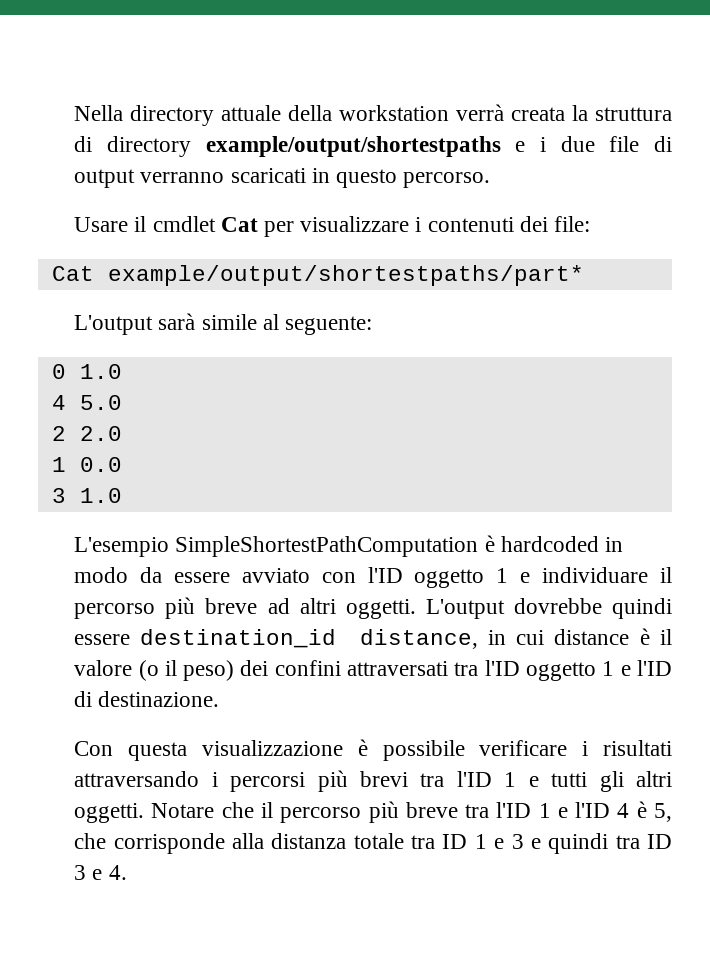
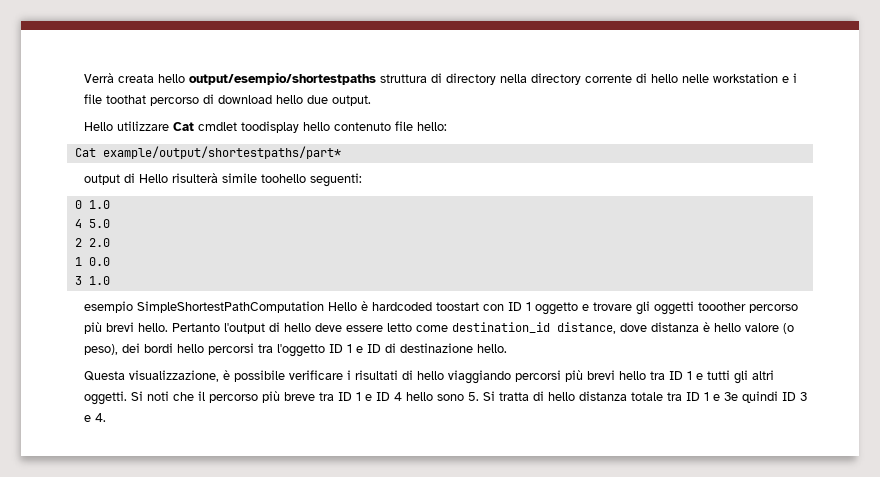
[74,104,672,126] [74,136,672,157] [74,168,491,188] [74,216,591,237] [51,265,584,286] [74,313,373,335] Nella directory attuale della workstation verrà creata la struttura di directory example/output/shortestpaths e i due file di output verranno scaricati in questo percorso. // Usare il cmdlet Cat per visualizzare i contenuti dei file: // Cat example/output/shortestpaths/part* // L'output sarà simile al seguente: -> [83,72,797,85] [83,94,371,106] [83,121,447,133] [74,146,341,159] [83,173,362,187] Verrà creata hello output/esempio/shortestpaths struttura di directory nella directory corrente di hello nelle workstation e i file toothat percorso di download hello due output. // Hello utilizzare Cat cmdlet toodisplay hello contenuto file hello: // Cat example/output/shortestpaths/part* // output di Hello risulterà simile toohello seguenti:
[74,535,624,557] [74,567,672,588] [74,597,672,619] [74,628,673,649] [74,660,672,681] [74,691,220,707] [74,740,343,761] L'esempio SimpleShortestPathComputation è hardcoded in modo da essere avviato con l'ID oggetto 1 e individuare il percorso più breve ad altri oggetti. L'output dovrebbe quindi essere destination_id distance, in cui distance è il valore (o il peso) dei confini attraversati tra l'ID oggetto 1 e l'ID di destinazione. // Con questa visualizzazione -> [83,301,798,315] [83,322,794,334] [83,343,507,357] [83,370,219,382] esempio SimpleShortestPathComputation Hello è hardcoded toostart con ID 1 oggetto e trovare gli oggetti tooother percorso più brevi hello. Pertanto l'output di hello deve essere letto come destination_id distance, dove distanza è hello valore (o peso), dei bordi hello percorsi tra l'oggetto ID 1 e ID di destinazione hello. // Questa visualizzazione,
[74,770,492,792] attraversando i percorsi più brevi tra l'ID -> [401,370,683,384] di hello viaggiando percorsi più brevi hello tra ID
[151,803,215,818] Notare -> [130,391,169,401] Si noti
[496,801,673,822] [74,833,264,854] l'ID 1 e l'ID 4 è 5, che corrisponde alla -> [337,391,575,401] ID 1 e ID 4 hello sono 5. Si tratta di hello
[511,833,640,854] 3 e quindi tra -> [723,391,778,403] 3e quindi

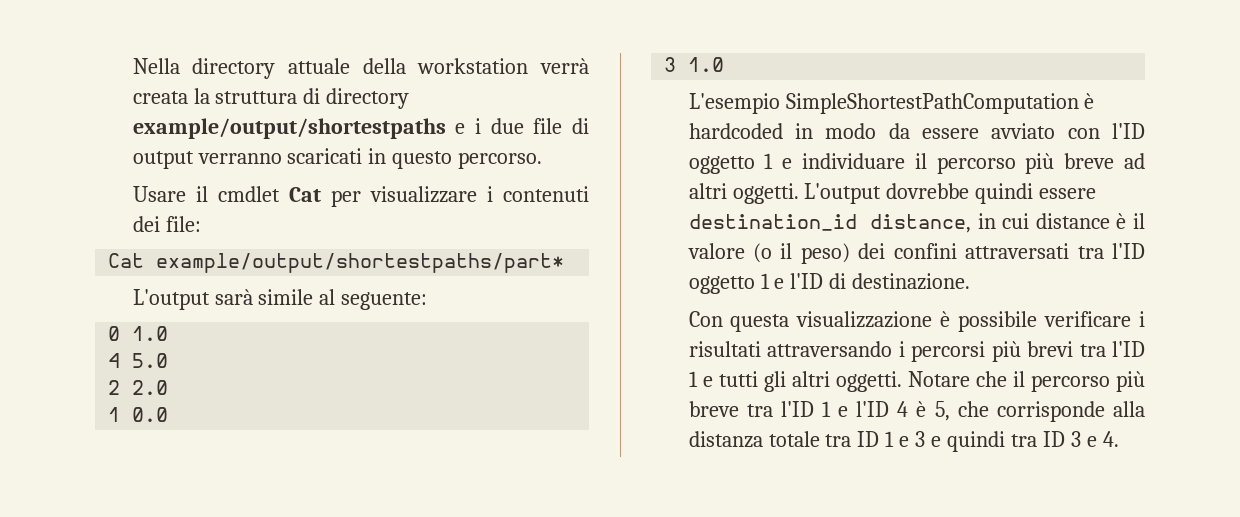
[83,72,797,85] [83,94,371,106] [83,121,447,133] [74,146,341,159] [83,173,362,187] Verrà creata hello output/esempio/shortestpaths struttura di directory nella directory corrente di hello nelle workstation e i file toothat percorso di download hello due output. // Hello utilizzare Cat cmdlet toodisplay hello contenuto file hello: // Cat example/output/shortestpaths/part* // output di Hello risulterà simile toohello seguenti: -> [132,58,589,79] [132,88,410,109] [132,118,589,139] [132,148,543,169] [132,186,589,207] [132,216,201,232] [108,253,565,273] [132,289,428,310] Nella directory attuale della workstation verrà creata la struttura di directory example/output/shortestpaths e i due file di output verranno scaricati in questo percorso. // Usare il cmdlet Cat per visualizzare i contenuti dei file: // Cat example/output/shortestpaths/part* // L'output sarà simile al seguente:
[83,301,798,315] [83,322,794,334] [83,343,507,357] [83,370,219,382] esempio SimpleShortestPathComputation Hello è hardcoded toostart con ID 1 oggetto e trovare gli oggetti tooother percorso più brevi hello. Pertanto l'output di hello deve essere letto come destination_id distance, dove distanza è hello valore (o peso), dei bordi hello percorsi tra l'oggetto ID 1 e ID di destinazione hello. // Questa visualizzazione, -> [688,93,1095,114] [688,123,1145,139] [688,153,1145,174] [688,183,1097,204] [688,213,1145,233] [687,243,1145,264] [688,273,971,294] [688,311,933,332] L'esempio SimpleShortestPathComputation è hardcoded in modo da essere avviato con l'ID oggetto 1 e individuare il percorso più breve ad altri oggetti. L'output dovrebbe quindi essere destination_id distance, in cui distance è il valore (o il peso) dei confini attraversati tra l'ID oggetto 1 e l'ID di destinazione. // Con questa visualizzazione
[401,370,683,384] di hello viaggiando percorsi più brevi hello tra ID -> [767,341,1145,362] attraversando i percorsi più brevi tra l'ID
[130,391,169,401] Si noti -> [907,371,970,387] Notare
[337,391,575,401] ID 1 e ID 4 hello sono 5. Si tratta di hello -> [780,401,1145,422] l'ID 1 e l'ID 4 è 5, che corrisponde alla
[723,391,778,403] 3e quindi -> [915,431,1038,452] 3 e quindi tra

